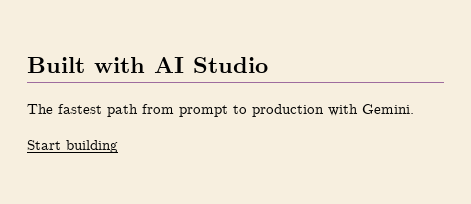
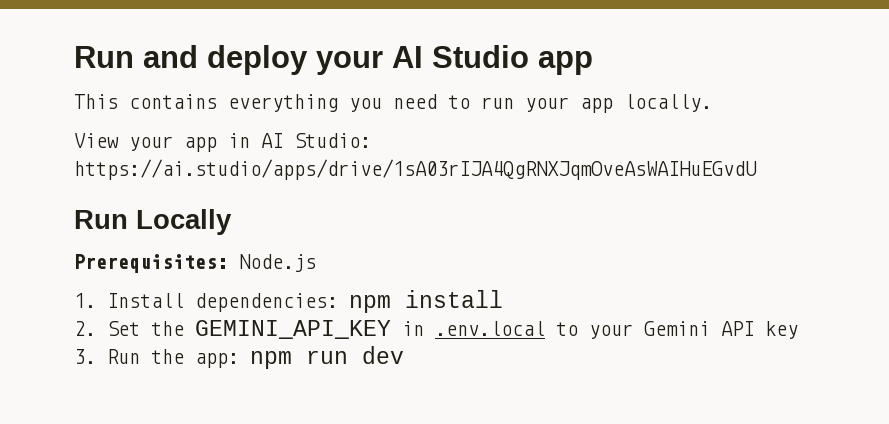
[27,57,268,73] [27,104,414,117] [27,140,118,153] Built with AI Studio // The fastest path from prompt to production with Gemini. // Start building -> [74,45,593,75] [74,94,712,113] [74,133,371,152] [74,159,757,180] [74,209,232,235] [74,254,316,273] [74,290,503,313] [74,320,798,339] [74,346,404,369] Run and deploy your AI Studio app // This contains everything you need to run your app locally. // View your app in AI Studio: https://ai.studio/apps/drive/1sA03rIJA4QgRNXJqmOveAsWAIHuEGvdU // Run Locally // Prerequisites: Node.js // 1. Install dependencies: npm install // 2. Set the GEMINI_API_KEY in .env.local to your Gemini API key // 3. Run the app: npm run dev

